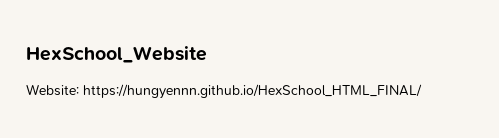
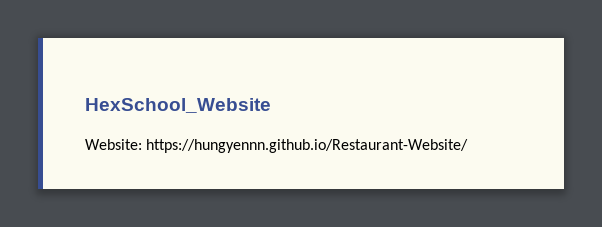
[83,84,422,99] https://hungyennn.github.io/HexSchool_HTML_FINAL/ -> [146,139,469,153] https://hungyennn.github.io/Restaurant-Website/

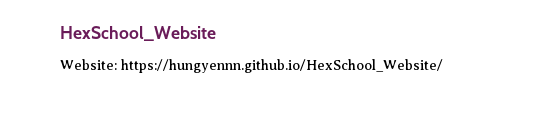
[146,139,469,153] https://hungyennn.github.io/Restaurant-Website/ -> [121,59,443,73] https://hungyennn.github.io/HexSchool_Website/

